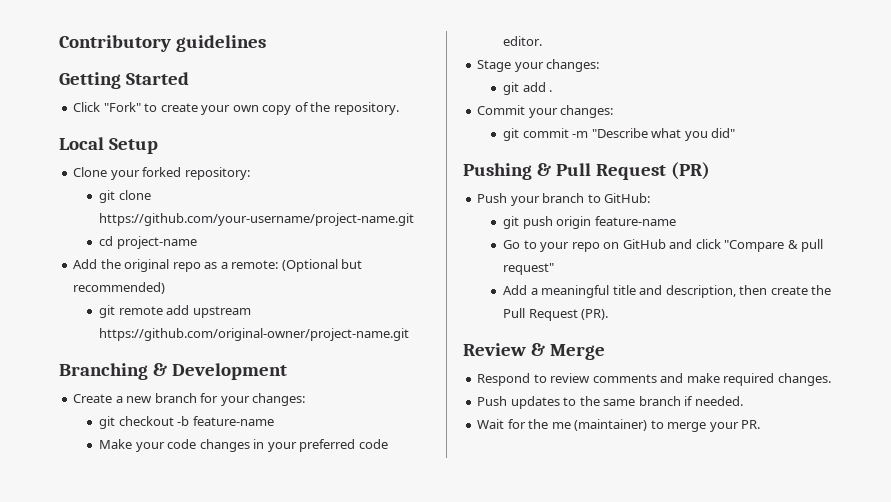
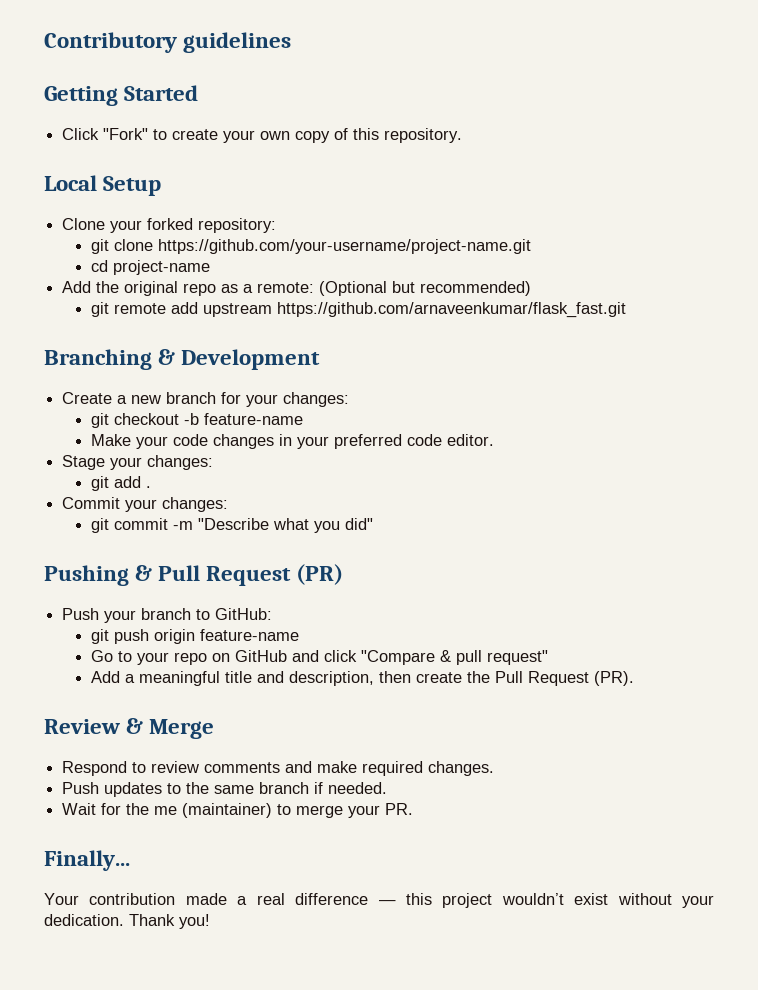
[310,102,331,112] the -> [353,128,380,140] this
[99,328,410,341] https://github.com/original-owner/project-name.git -> [276,302,626,318] https://github.com/arnaveenkumar/flask_fast.git
(761, 424) none -> [44,850,130,871] [44,893,714,908] [44,914,210,929] // Finally... // Your contribution made a real difference — this project wouldn’t exist without your dedication. Thank you!

